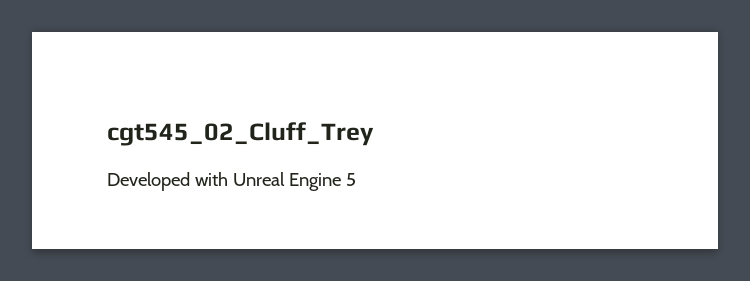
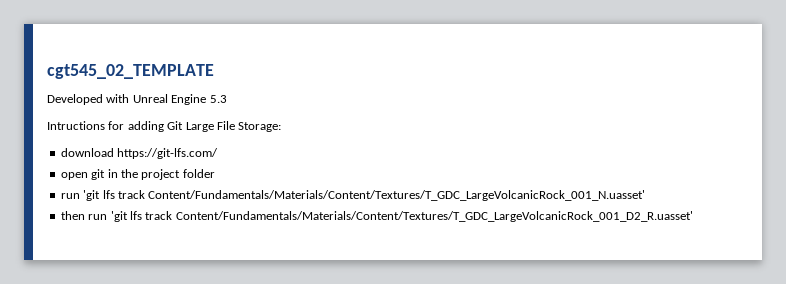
[107,122,374,146] cgt545_02_Cluff_Trey -> [47,64,214,79] cgt545_02_TEMPLATE
[345,173,356,186] 5 -> [209,95,227,103] [47,121,282,132] [60,148,219,159] [60,169,215,180] [60,190,646,201] [60,211,693,222] 5.3 // Intructions for adding Git Large File Storage: // download https://git-lfs.com/ // open git in the project folder // run 'git lfs track Content/Fundamentals/Materials/Content/Textures/T_GDC_LargeVolcanicRock_001_N.uasset' // then run 'git lfs track Content/Fundamentals/Materials/Content/Textures/T_GDC_LargeVolcanicRock_001_D2_R.uasset'

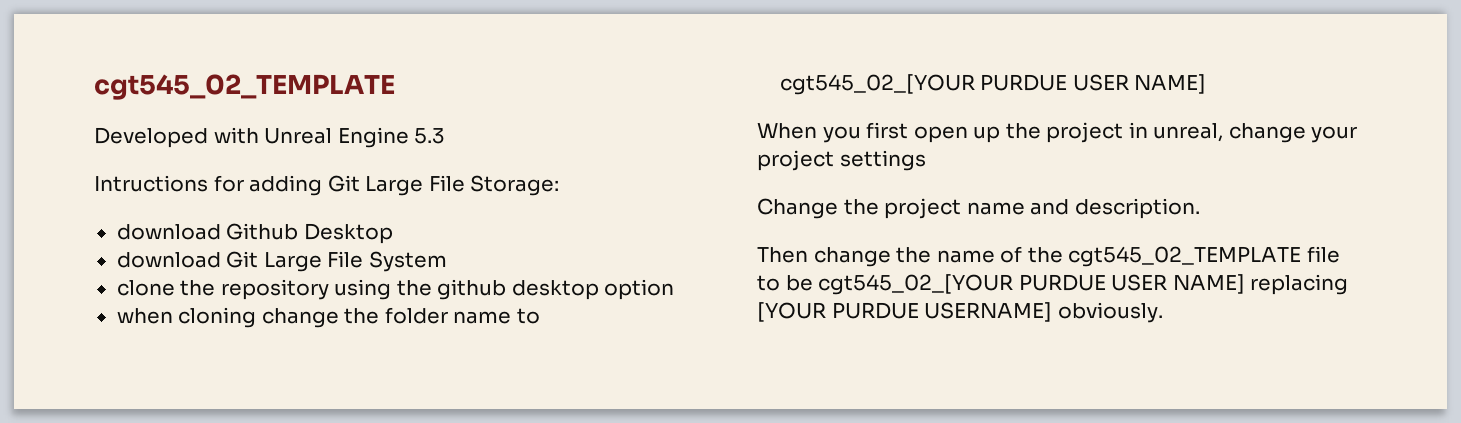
[117,148,219,159] [60,169,215,180] [60,190,646,201] [60,211,693,222] https://git-lfs.com/ // open git in the project folder // run 'git lfs track Content/Fundamentals/Materials/Content/Textures/T_GDC_LargeVolcanicRock_001_N.uasset' // then run 'git lfs track Content/Fundamentals/Materials/Content/Textures/T_GDC_LargeVolcanicRock_001_D2_R.uasset' -> [226,223,393,244] [116,251,447,272] [116,279,675,300] [116,307,540,328] [779,74,1207,95] [757,122,1358,143] [757,150,926,171] [757,198,1200,219] [757,246,1340,267] [757,274,1349,295] [757,302,1163,323] Github Desktop // download Git Large File System // clone the repository using the github desktop option // when cloning change the folder name to cgt545_02_[YOUR PURDUE USER NAME] // When you first open up the project in unreal, change your project settings // Change the project name and description. // Then change the name of the cgt545_02_TEMPLATE file to be cgt545_02_[YOUR PURDUE USER NAME] replacing [YOUR PURDUE USERNAME] obviously.

